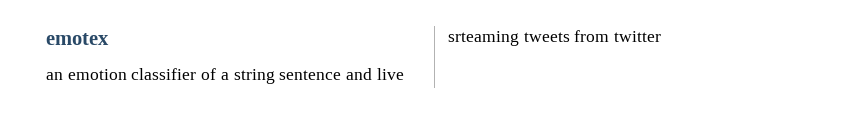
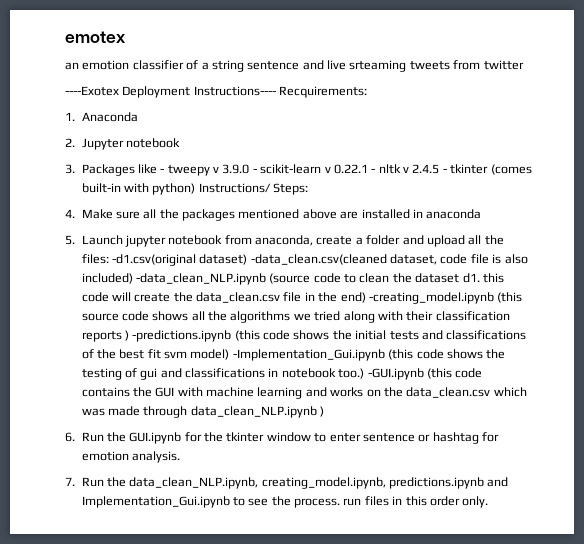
(662, 36) none -> [65,86,368,98] [65,112,138,122] [65,138,180,150] [65,164,532,176] [81,183,309,195] [65,209,482,221] [65,235,504,247] [81,254,528,266] [81,273,504,285] [81,292,523,304] [81,311,510,323] [81,330,527,342] [81,349,506,361] [81,368,483,380] [81,387,527,399] [81,406,325,418] [65,432,500,444] [81,451,180,463] [65,477,509,489] [81,496,489,508] // ----Exotex Deployment Instructions---- Recquirements: // 1. Anaconda // 2. Jupyter notebook // 3. Packages like - tweepy v 3.9.0 - scikit-learn v 0.22.1 - nltk v 2.4.5 - tkinter (comes built-in with python) Instructions/ Steps: // 4. Make sure all the packages mentioned above are installed in anaconda // 5. Launch jupyter notebook from anaconda, create a folder and upload all the files: -d1.csv(original dataset) -data_clean.csv(cleaned dataset, code file is also included) -data_clean_NLP.ipynb (source code to clean the dataset d1. this code will create the data_clean.csv file in the end) -creating_model.ipynb (this source code shows all the algorithms we tried along with their classification reports ) -predictions.ipynb (this code shows the initial tests and classifications of the best fit svm model) -Implementation_Gui.ipynb (this code shows the testing of gui and classifications in notebook too.) -GUI.ipynb (this code contains the GUI with machine learning and works on the data_clean.csv which was made through data_clean_NLP.ipynb ) // 6. Run the GUI.ipynb for the tkinter window to enter sentence or hashtag for emotion analysis. // 7. Run the data_clean_NLP.ipynb, creating_model.ipynb, predictions.ipynb and Implementation_Gui.ipynb to see the process. run files in this order only.

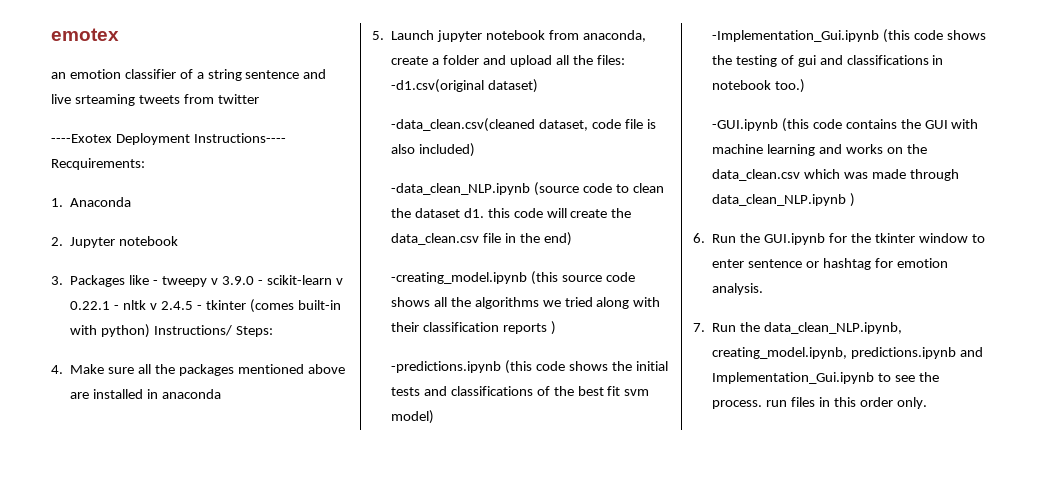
(248, 259) none -> (539, 86) //
(133, 278) none -> (475, 150) //
(366, 297) none -> (572, 239) //
(129, 335) none -> (556, 328) //
(230, 354) none -> (434, 417) //
(365, 373) none -> (805, 86) //

